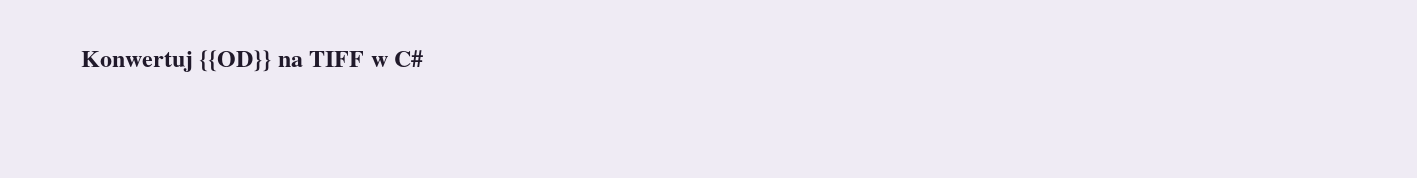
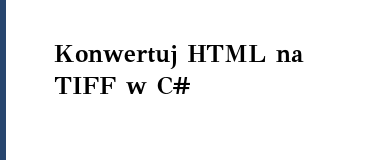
[199,50,272,72] {{OD}} -> [187,45,266,62] HTML

